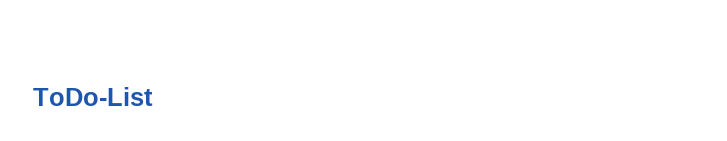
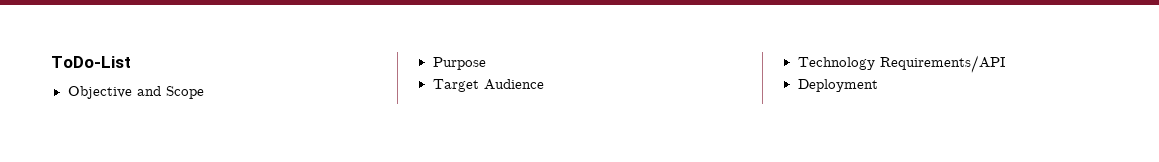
(153, 96) none -> [67,86,204,99] [432,57,486,70] [432,79,544,92] [797,55,1005,73] [797,79,878,92] // Objective and Scope // Purpose // Target Audience // Technology Requirements/API // Deployment

